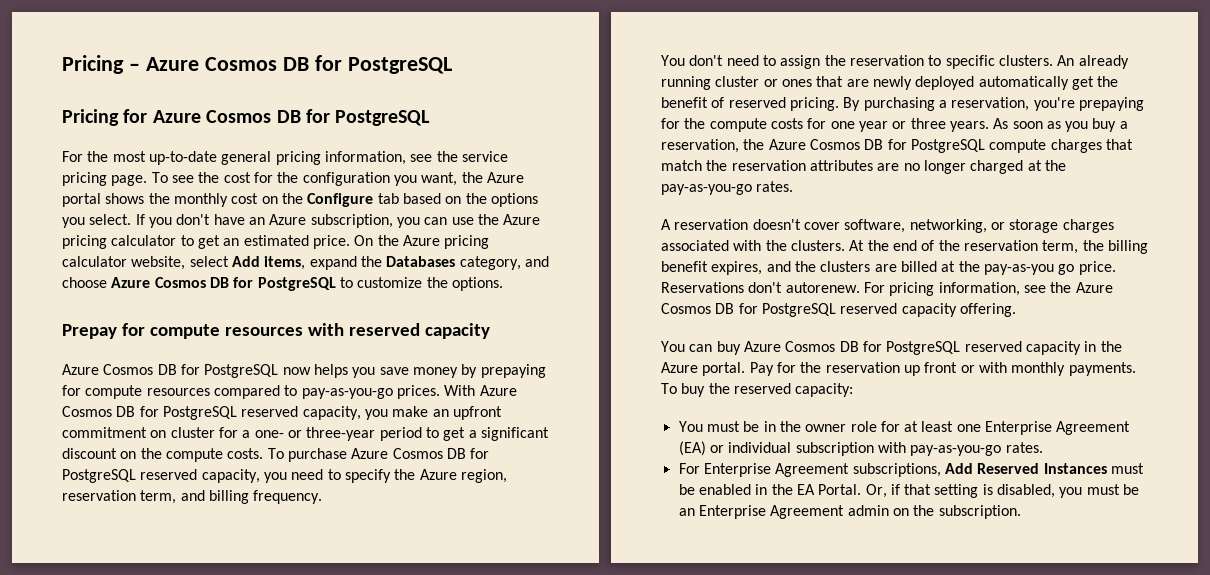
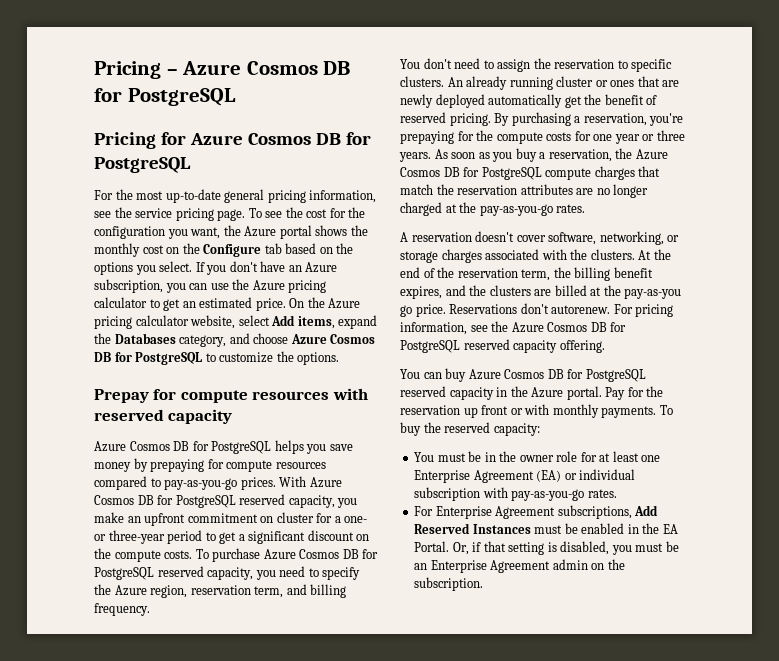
[282,367,311,375] now -> (272, 447) none

